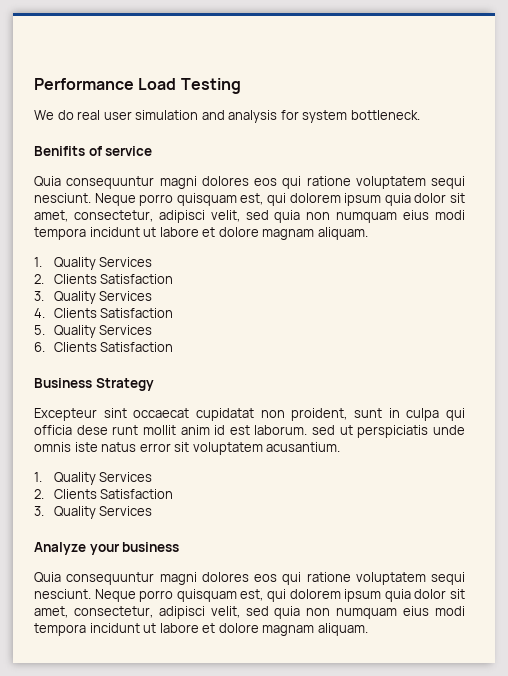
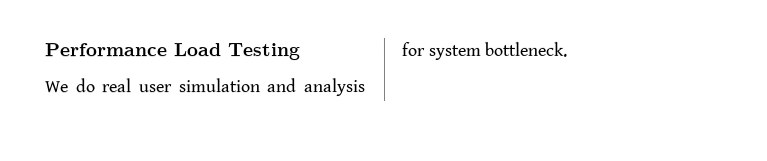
[34,146,153,156] [34,176,465,189] [34,193,466,206] [34,210,466,223] [34,227,368,240] [34,257,153,270] [34,274,174,284] [34,291,153,304] [34,308,174,318] [34,325,153,338] [34,342,174,352] [34,378,154,391] [34,408,466,421] [34,425,465,438] [34,442,341,455] [34,472,153,485] [34,489,174,499] [34,506,153,519] [34,542,180,555] [34,572,465,585] [34,589,466,602] [34,606,466,619] [34,623,368,636] // Benifits of service // Quia consequuntur magni dolores eos qui ratione voluptatem sequi nesciunt. Neque porro quisquam est, qui dolorem ipsum quia dolor sit amet, consectetur, adipisci velit, sed quia non numquam eius modi tempora incidunt ut labore et dolore magnam aliquam. // 1. Quality Services // 2. Clients Satisfaction // 3. Quality Services // 4. Clients Satisfaction // 5. Quality Services // 6. Clients Satisfaction // Business Strategy // Excepteur sint occaecat cupidatat non proident, sunt in culpa qui officia dese runt mollit anim id est laborum. sed ut perspiciatis unde omnis iste natus error sit voluptatem acusantium. // 1. Quality Services // 2. Clients Satisfaction // 3. Quality Services // Analyze your business // Quia consequuntur magni dolores eos qui ratione voluptatem sequi nesciunt. Neque porro quisquam est, qui dolorem ipsum quia dolor sit amet, consectetur, adipisci velit, sed quia non numquam eius modi tempora incidunt ut labore et dolore magnam aliquam. -> (568, 49) none

